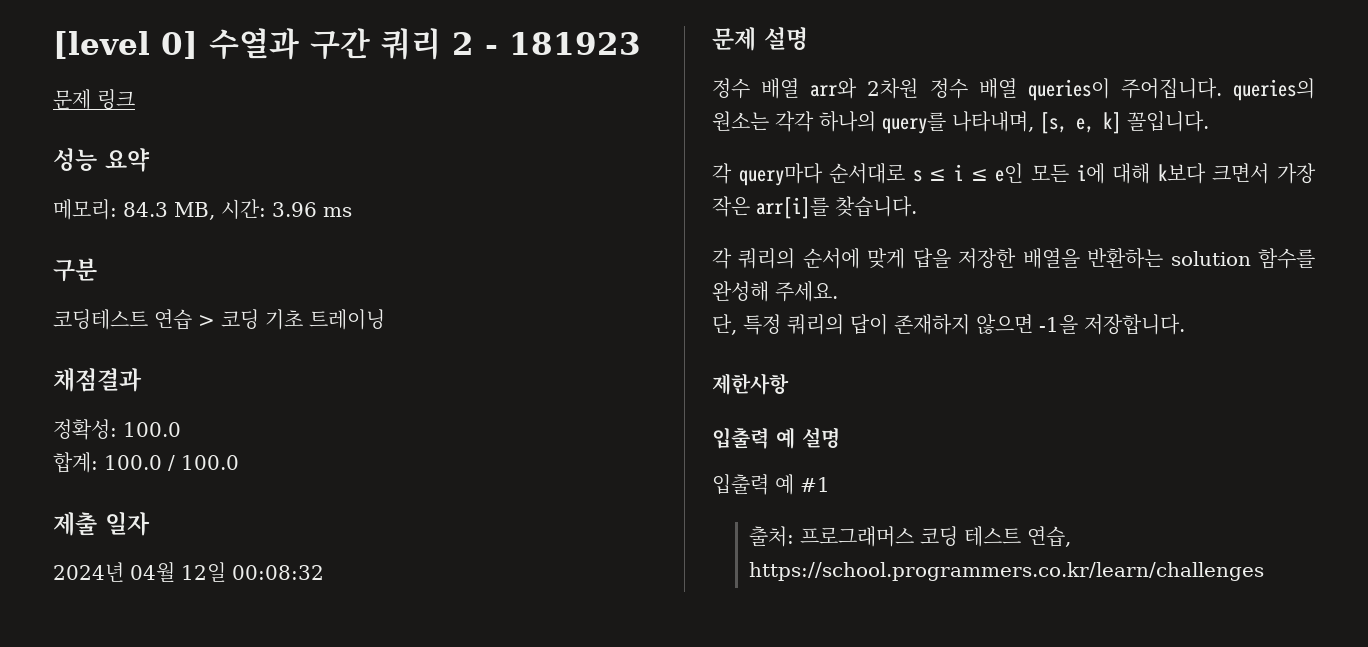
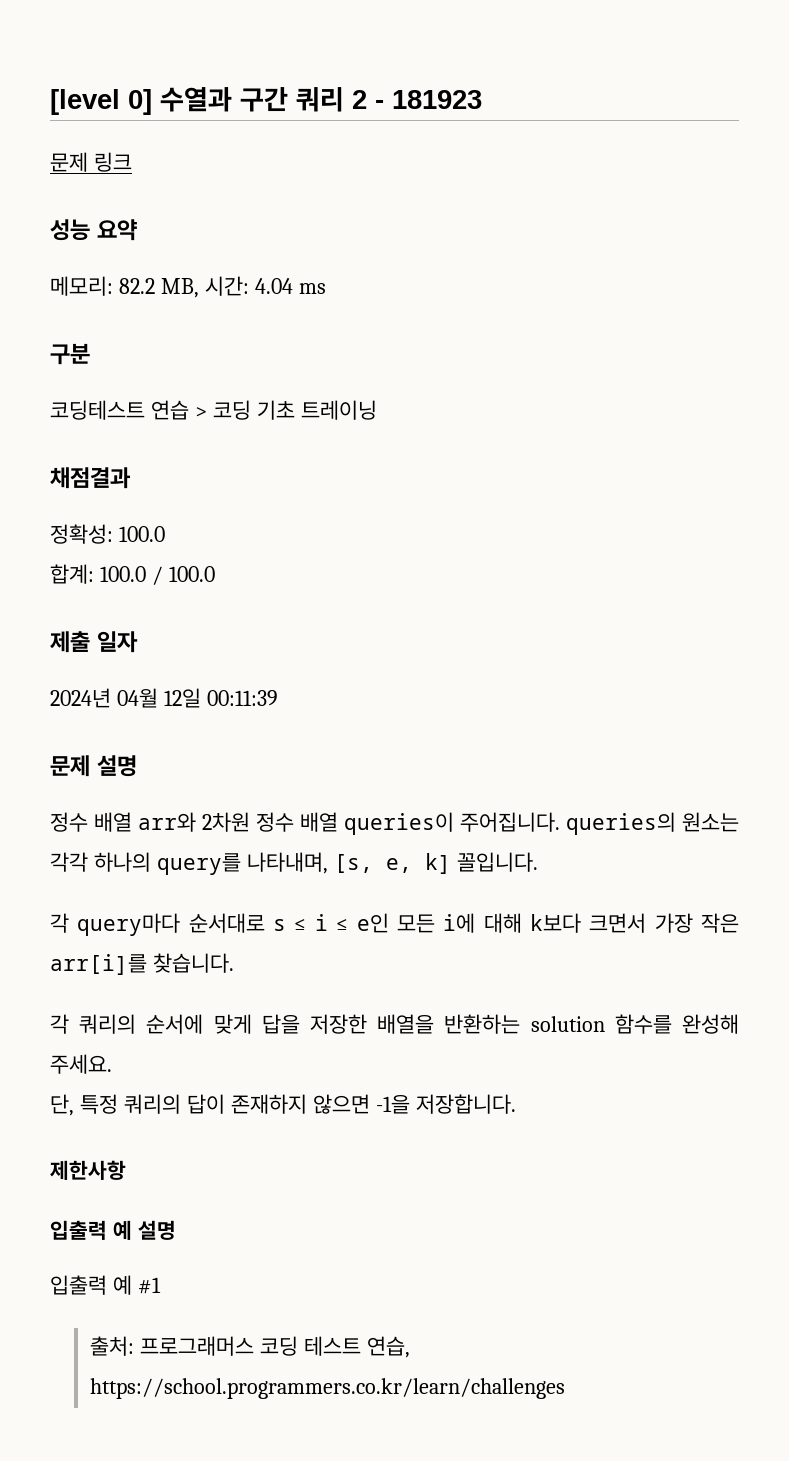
[123,202,168,217] 84.3 -> [118,278,155,294] 82.2
[272,202,317,217] 3.96 -> [254,278,293,294] 4.04
[232,565,324,580] 00:08:32 -> [206,690,278,706] 00:11:39

